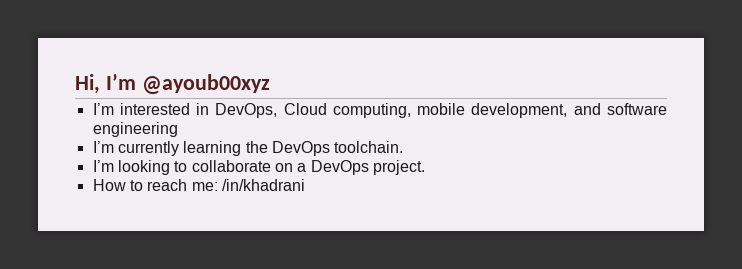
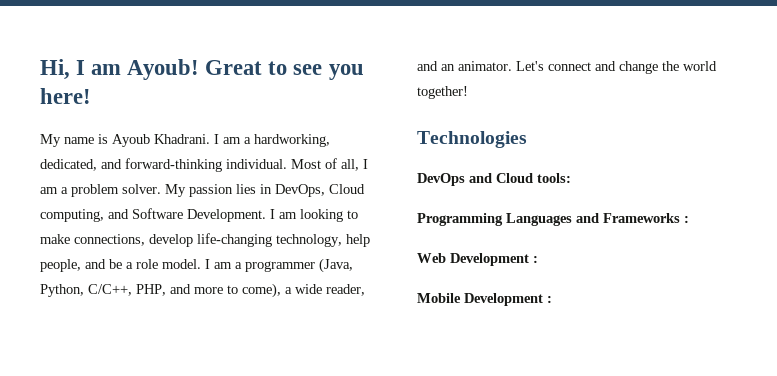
[105,74,270,95] [92,103,667,118] [92,122,178,137] [92,141,404,156] [92,160,425,175] [92,179,305,191] I’m @ayoub00xyz // I’m interested in DevOps, Cloud computing, mobile development, and software engineering // I’m currently learning the DevOps toolchain. // I’m looking to collaborate on a DevOps project. // How to reach me: /in/khadrani -> [76,59,364,80] [40,88,91,104] [40,134,330,147] [40,158,368,172] [40,184,365,197] [40,208,358,222] [40,233,370,247] [40,258,353,273] [40,283,365,298] [417,61,717,74] [417,86,468,99] [417,131,527,148] [417,173,571,186] [417,213,689,226] [417,253,538,266] [417,293,552,306] I am Ayoub! Great to see you here! // My name is Ayoub Khadrani. I am a hardworking, dedicated, and forward-thinking individual. Most of all, I am a problem solver. My passion lies in DevOps, Cloud computing, and Software Development. I am looking to make connections, develop life-changing technology, help people, and be a role model. I am a programmer (Java, Python, C/C++, PHP, and more to come), a wide reader, and an animator. Let's connect and change the world together! // Technologies // DevOps and Cloud tools: // Programming Languages and Frameworks : // Web Development : // Mobile Development :

